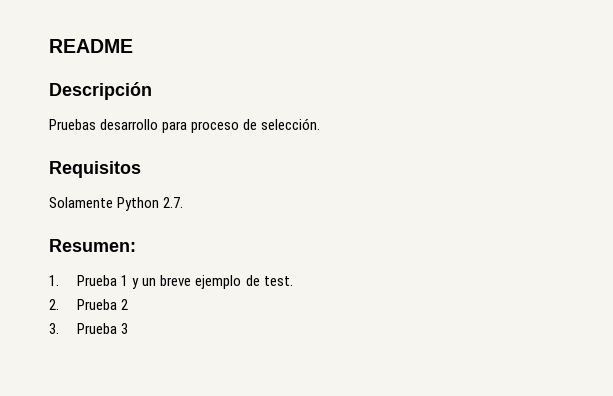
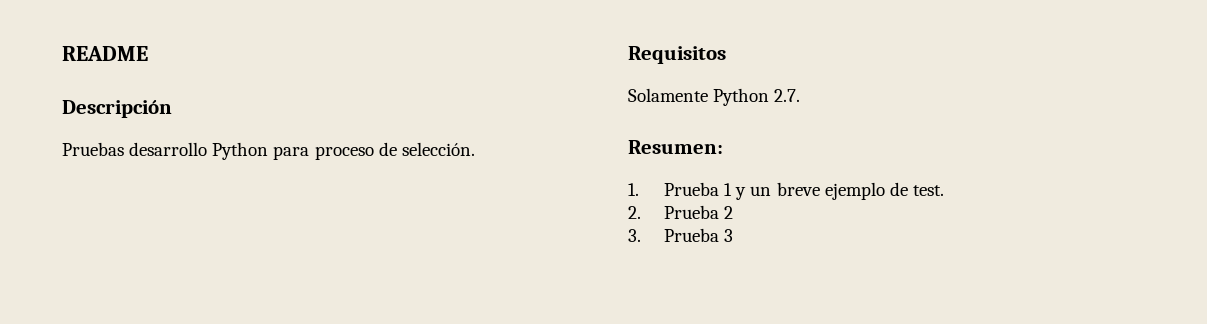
(159, 124) none -> [212,142,269,160] Python

